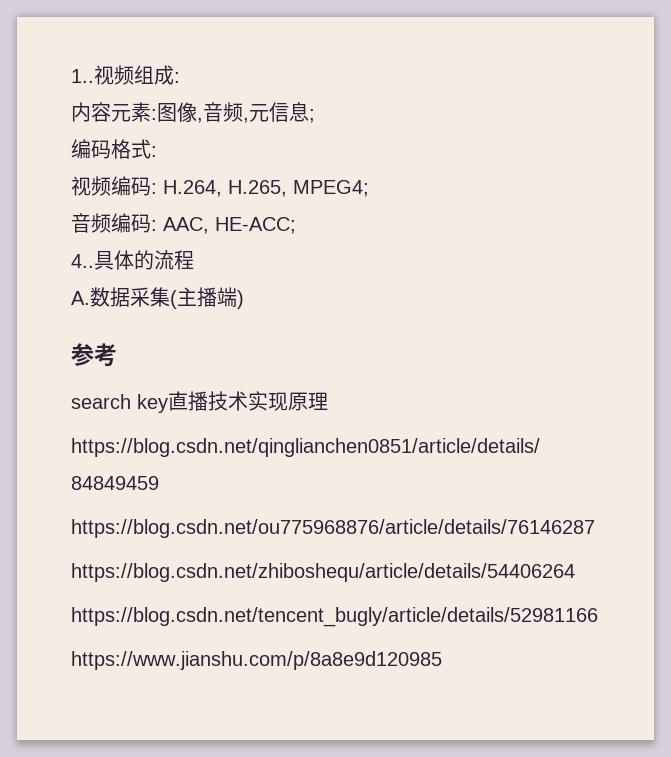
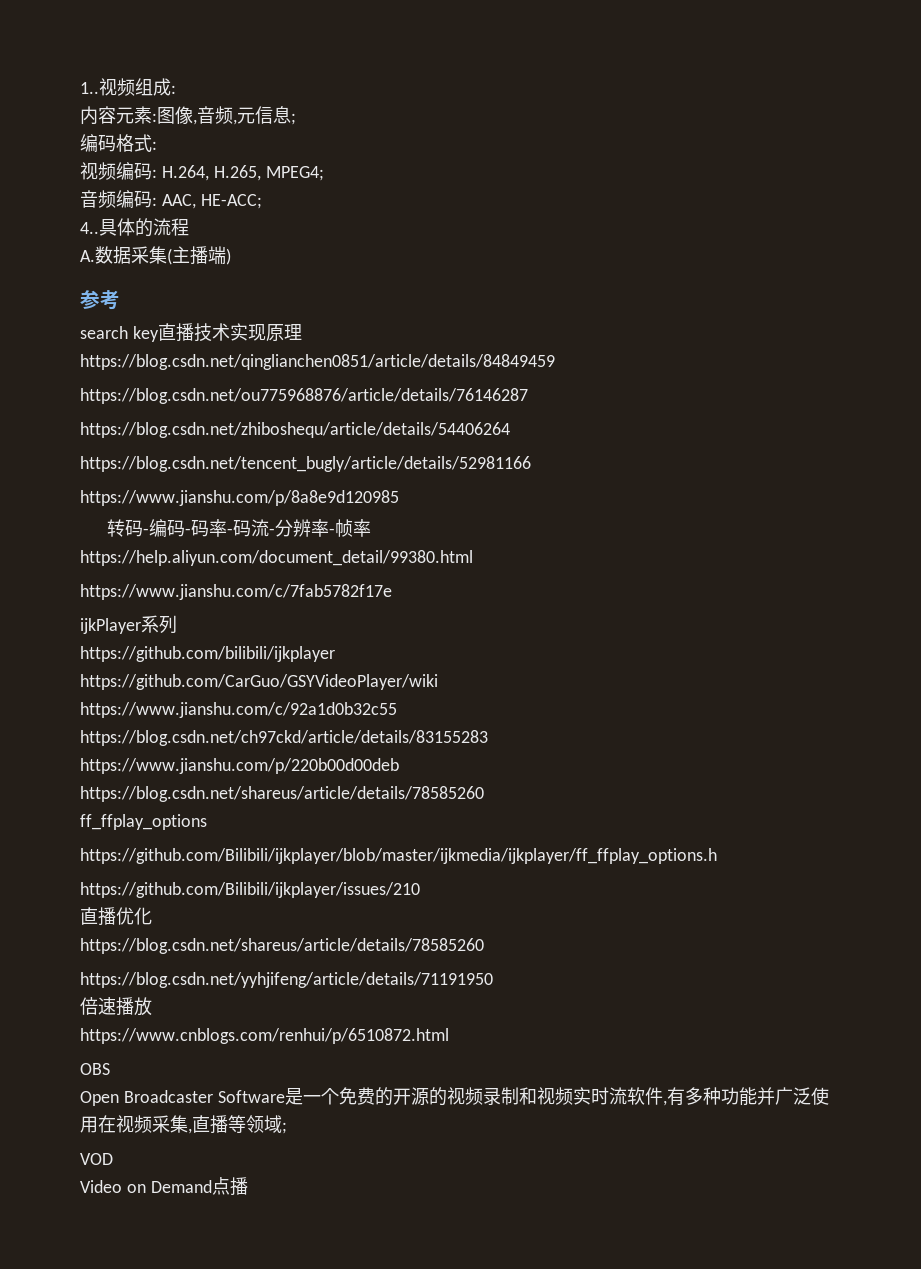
(442, 660) none -> [107,519,372,537] [80,550,473,566] [80,584,392,600] [80,615,177,634] [80,646,335,662] [80,674,438,690] [80,702,397,718] [80,730,488,746] [80,758,399,774] [80,786,484,802] [80,814,207,830] [80,848,717,864] [80,882,420,898] [80,907,152,926] [80,938,484,954] [80,972,493,988] [80,997,152,1016] [80,1028,449,1044] [80,1063,110,1075] [80,1087,829,1106] [80,1115,287,1134] [80,1153,113,1165] [80,1177,248,1196] // 转码-编码-码率-码流-分辨率-帧率 // https://help.aliyun.com/document_detail/99380.html // https://www.jianshu.com/c/7fab5782f17e // ijkPlayer系列 // https://github.com/bilibili/ijkplayer // https://github.com/CarGuo/GSYVideoPlayer/wiki // https://www.jianshu.com/c/92a1d0b32c55 // https://blog.csdn.net/ch97ckd/article/details/83155283 // https://www.jianshu.com/p/220b00d00deb // https://blog.csdn.net/shareus/article/details/78585260 // ff_ffplay_options // https://github.com/Bilibili/ijkplayer/blob/master/ijkmedia/ijkplayer/ff_ffplay_options.h // https://github.com/Bilibili/ijkplayer/issues/210 // 直播优化 // https://blog.csdn.net/shareus/article/details/78585260 // https://blog.csdn.net/yyhjifeng/article/details/71191950 // 倍速播放 // https://www.cnblogs.com/renhui/p/6510872.html // OBS // Open Broadcaster Software是一个免费的开源的视频录制和视频实时流软件,有多种功能并广泛使用在视频采集,直播等领域; // VOD // Video on Demand点播

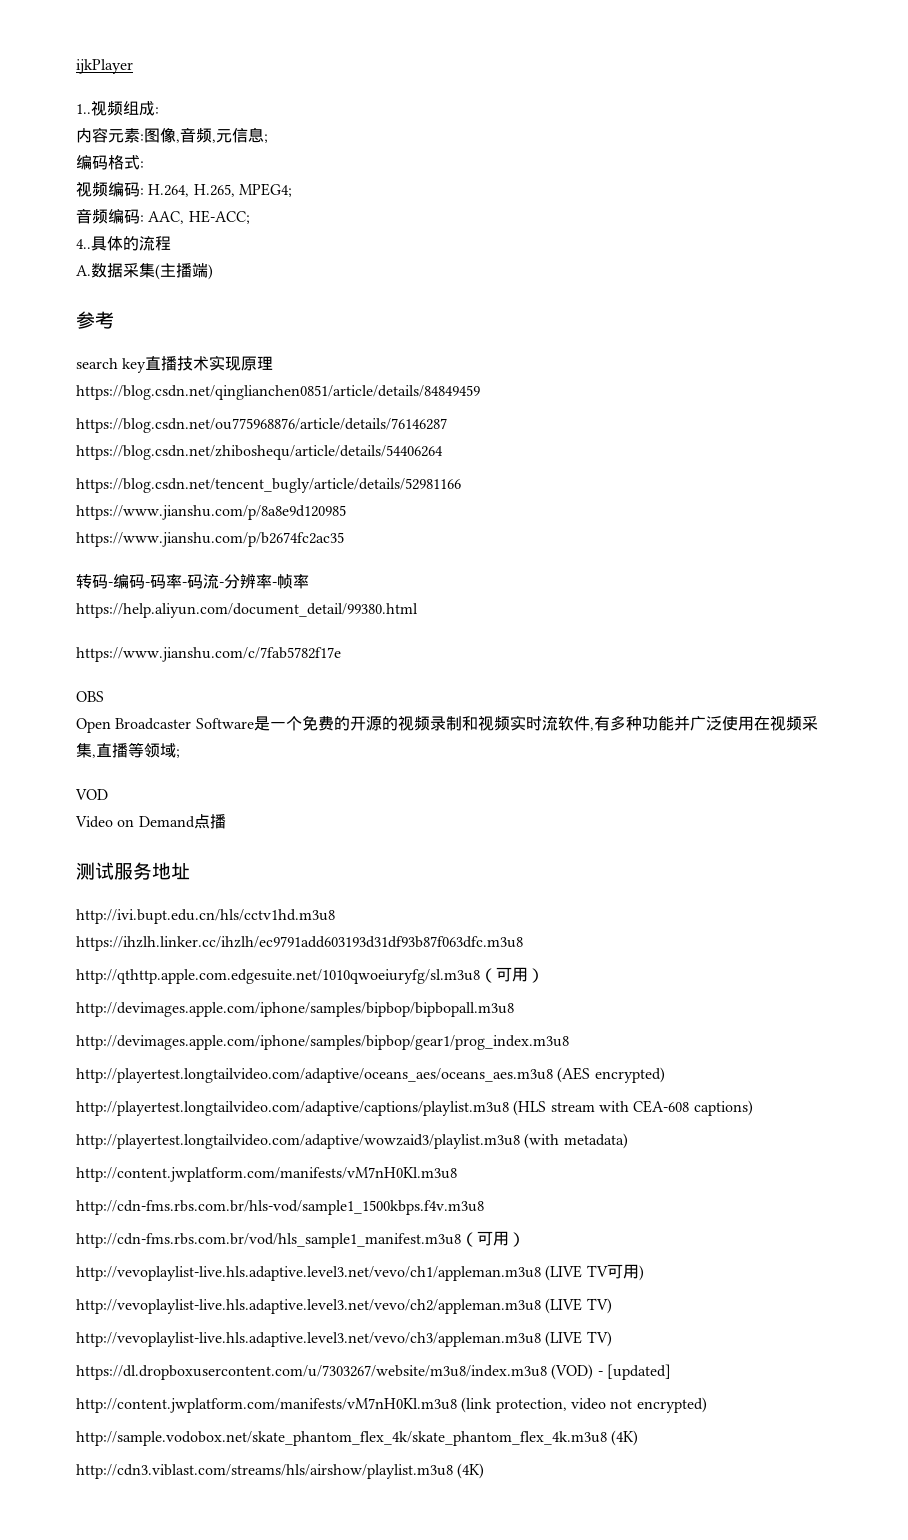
(80, 88) none -> [76,59,133,74] ijkPlayer //
(399, 498) none -> [76,532,344,547] // https://www.jianshu.com/p/b2674fc2ac35
[80,615,177,634] [80,646,335,662] [80,674,438,690] [80,702,397,718] [80,730,488,746] [80,758,399,774] [80,786,484,802] [80,814,207,830] [80,848,717,864] [80,882,420,898] [80,907,152,926] [80,938,484,954] [80,972,493,988] [80,997,152,1016] [80,1028,449,1044] // ijkPlayer系列 // https://github.com/bilibili/ijkplayer // https://github.com/CarGuo/GSYVideoPlayer/wiki // https://www.jianshu.com/c/92a1d0b32c55 // https://blog.csdn.net/ch97ckd/article/details/83155283 // https://www.jianshu.com/p/220b00d00deb // https://blog.csdn.net/shareus/article/details/78585260 // ff_ffplay_options // https://github.com/Bilibili/ijkplayer/blob/master/ijkmedia/ijkplayer/ff_ffplay_options.h // https://github.com/Bilibili/ijkplayer/issues/210 // 直播优化 // https://blog.csdn.net/shareus/article/details/78585260 // https://blog.csdn.net/yyhjifeng/article/details/71191950 // 倍速播放 // https://www.cnblogs.com/renhui/p/6510872.html -> (341, 654) none
(248, 1186) none -> [76,862,190,880] [76,909,335,924] [76,936,523,951] [76,967,544,984] [76,1002,514,1017] [76,1035,569,1050] [76,1067,665,1083] [76,1100,753,1116] [76,1133,628,1149] [76,1167,457,1182] [76,1200,484,1215] [76,1231,525,1248] [76,1264,644,1281] [76,1298,612,1314] [76,1331,612,1347] [76,1364,671,1380] [76,1397,707,1413] [76,1430,639,1446] [76,1463,485,1479] // 测试服务地址 // http://ivi.bupt.edu.cn/hls/cctv1hd.m3u8 // https://ihzlh.linker.cc/ihzlh/ec9791add603193d31df93b87f063dfc.m3u8 // http://qthttp.apple.com.edgesuite.net/1010qwoeiuryfg/sl.m3u8（可用） // http://devimages.apple.com/iphone/samples/bipbop/bipbopall.m3u8 // http://devimages.apple.com/iphone/samples/bipbop/gear1/prog_index.m3u8 // http://playertest.longtailvideo.com/adaptive/oceans_aes/oceans_aes.m3u8 (AES encrypted) // http://playertest.longtailvideo.com/adaptive/captions/playlist.m3u8 (HLS stream with CEA-608 captions) // http://playertest.longtailvideo.com/adaptive/wowzaid3/playlist.m3u8 (with metadata) // http://content.jwplatform.com/manifests/vM7nH0Kl.m3u8 // http://cdn-fms.rbs.com.br/hls-vod/sample1_1500kbps.f4v.m3u8 // http://cdn-fms.rbs.com.br/vod/hls_sample1_manifest.m3u8（可用） // http://vevoplaylist-live.hls.adaptive.level3.net/vevo/ch1/appleman.m3u8 (LIVE TV可用) // http://vevoplaylist-live.hls.adaptive.level3.net/vevo/ch2/appleman.m3u8 (LIVE TV) // http://vevoplaylist-live.hls.adaptive.level3.net/vevo/ch3/appleman.m3u8 (LIVE TV) // https://dl.dropboxusercontent.com/u/7303267/website/m3u8/index.m3u8 (VOD) - [updated] // http://content.jwplatform.com/manifests/vM7nH0Kl.m3u8 (link protection, video not encrypted) // http://sample.vodobox.net/skate_phantom_flex_4k/skate_phantom_flex_4k.m3u8 (4K) // http://cdn3.viblast.com/streams/hls/airshow/playlist.m3u8 (4K)

